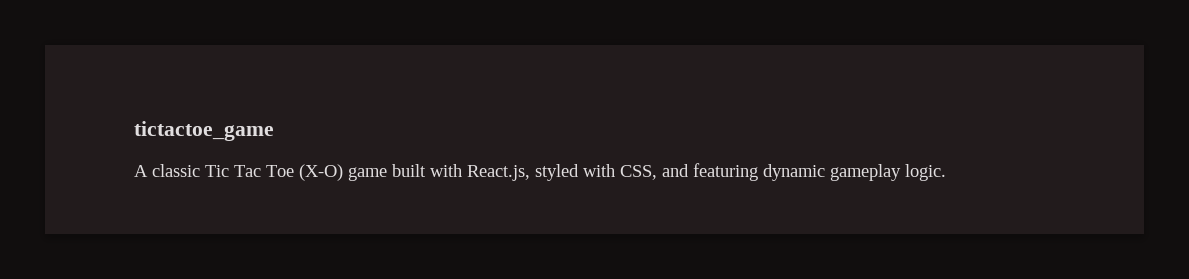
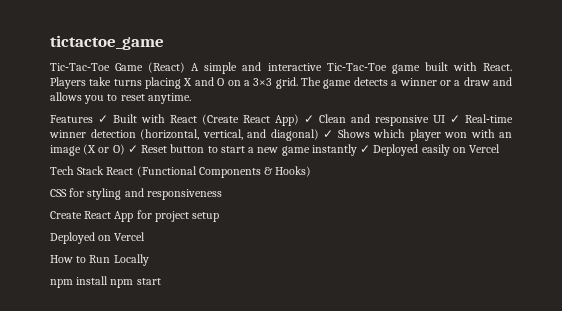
[134,163,946,181] A classic Tic Tac Toe (X-O) game built with React.js, styled with CSS, and featuring dynamic gameplay logic. -> [50,62,512,74] [50,77,512,89] [50,92,191,104] [50,114,513,126] [49,129,512,141] [50,144,501,156] [50,166,312,178] [50,188,222,200] [50,210,220,222] [50,232,146,244] [50,254,149,266] [50,276,161,288] Tic‑Tac‑Toe Game (React) A simple and interactive Tic‑Tac‑Toe game built with React. Players take turns placing X and O on a 3×3 grid. The game detects a winner or a draw and allows you to reset anytime. // Features ✓ Built with React (Create React App) ✓ Clean and responsive UI ✓ Real‑time winner detection (horizontal, vertical, and diagonal) ✓ Shows which player won with an image (X or O) ✓ Reset button to start a new game instantly ✓ Deployed easily on Vercel // Tech Stack React (Functional Components & Hooks) // CSS for styling and responsiveness // Create React App for project setup // Deployed on Vercel // How to Run Locally // npm install npm start

